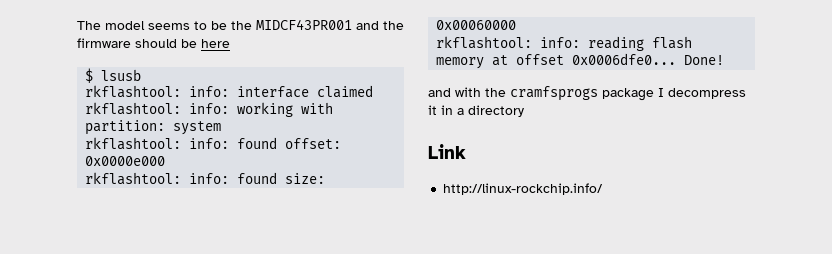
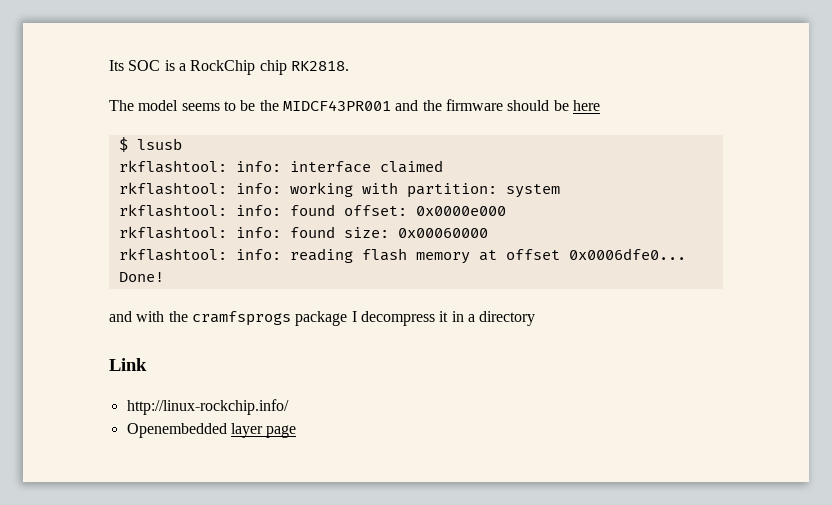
(77, 25) none -> [109,60,349,75] Its SOC is a RockChip chip RK2818. //
(604, 189) none -> [126,423,297,438] // Openembedded layer page

